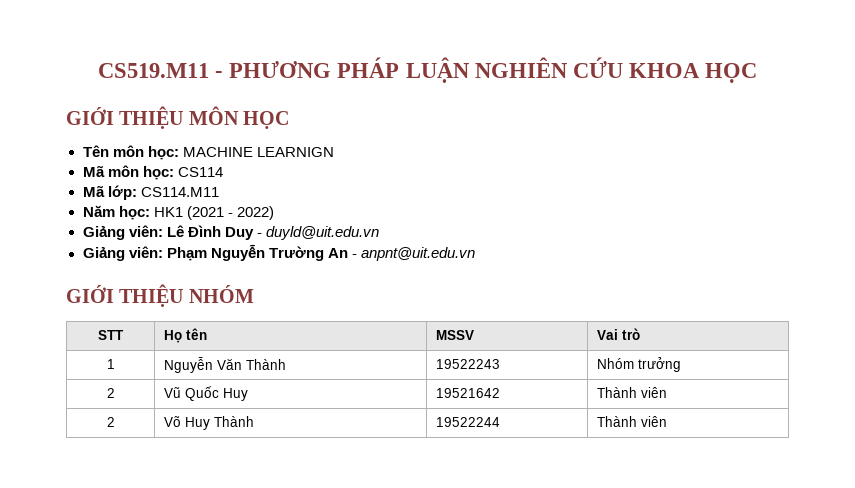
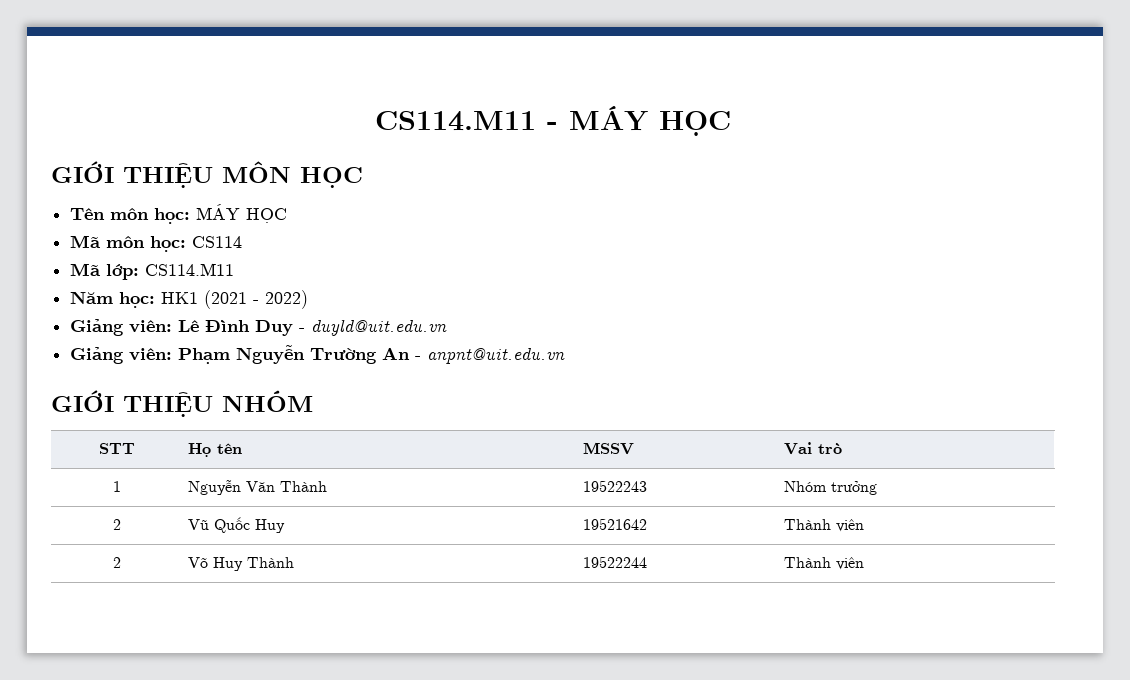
[98,57,700,83] CS519.M11 - PHƯƠNG PHÁP LUẬN NGHIÊN CỨU KHOA -> [375,106,648,131] CS114.M11 - MÁY
[182,147,334,157] MACHINE LEARNIGN -> [196,204,288,223] MÁY HỌC

